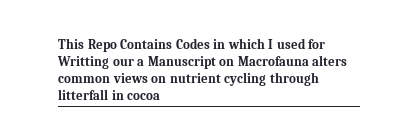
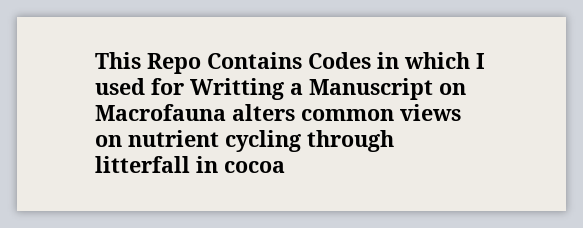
[112,58,134,66] our -> (284, 89) none

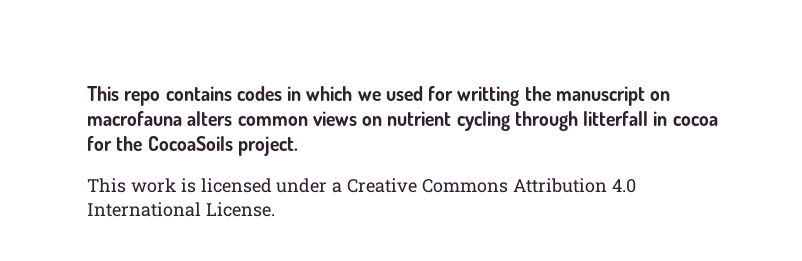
[95,52,371,74] This Repo Contains Codes -> [87,86,282,106] This repo contains codes
[476,53,485,69] I -> [357,91,381,101] we
[190,78,466,100] [95,104,226,121] Writting a Manuscript on Macrofauna -> [457,86,671,106] [87,111,182,126] writting the manuscript on macrofauna
(285, 167) none -> [87,136,298,156] [87,178,636,193] [87,202,275,217] for the CocoaSoils project. // This work is licensed under a Creative Commons Attribution 4.0 International License.

